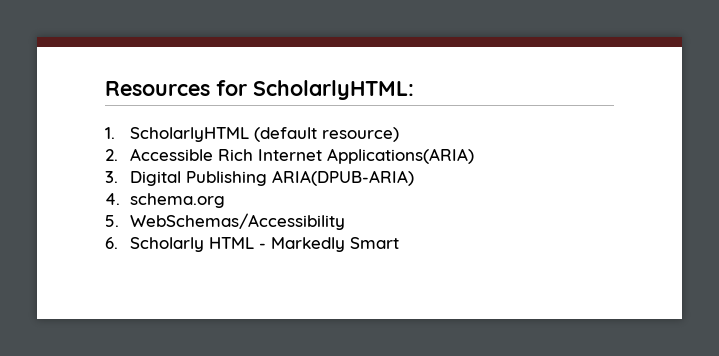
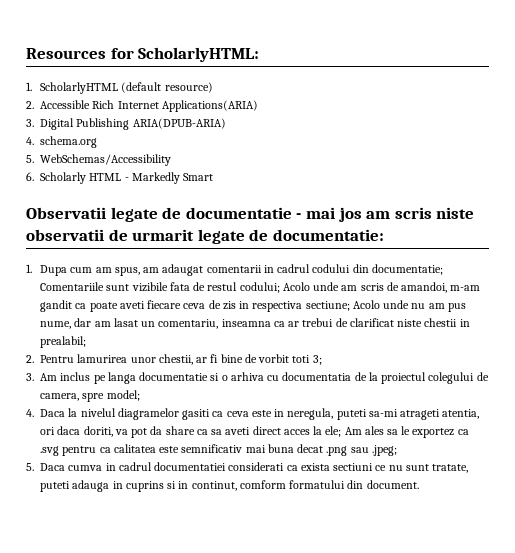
(399, 243) none -> [26,207,475,222] [26,229,384,244] [26,264,443,276] [40,282,481,293] [40,300,466,312] [40,318,470,329] [40,336,87,348] [26,354,322,365] [26,372,489,384] [40,390,140,402] [26,408,480,420] [40,426,469,438] [40,444,397,456] [26,462,469,473] [40,480,419,492] // Observatii legate de documentatie - mai jos am scris niste observatii de urmarit legate de documentatie: // 1. Dupa cum am spus, am adaugat comentarii in cadrul codului din documentatie; Comentariile sunt vizibile fata de restul codului; Acolo unde am scris de amandoi, m-am gandit ca poate aveti fiecare ceva de zis in respectiva sectiune; Acolo unde nu am pus nume, dar am lasat un comentariu, inseamna ca ar trebui de clarificat niste chestii in prealabil; // 2. Pentru lamurirea unor chestii, ar fi bine de vorbit toti 3; // 3. Am inclus pe langa documentatie si o arhiva cu documentatia de la proiectul colegului de camera, spre model; // 4. Daca la nivelul diagramelor gasiti ca ceva este in neregula, puteti sa-mi atrageti atentia, ori daca doriti, va pot da share ca sa aveti direct acces la ele; Am ales sa le exportez ca .svg pentru ca calitatea este semnificativ mai buna decat .png sau .jpeg; // 5. Daca cumva in cadrul documentatiei considerati ca exista sectiuni ce nu sunt tratate, puteti adauga in cuprins si in continut, comform formatului din document.

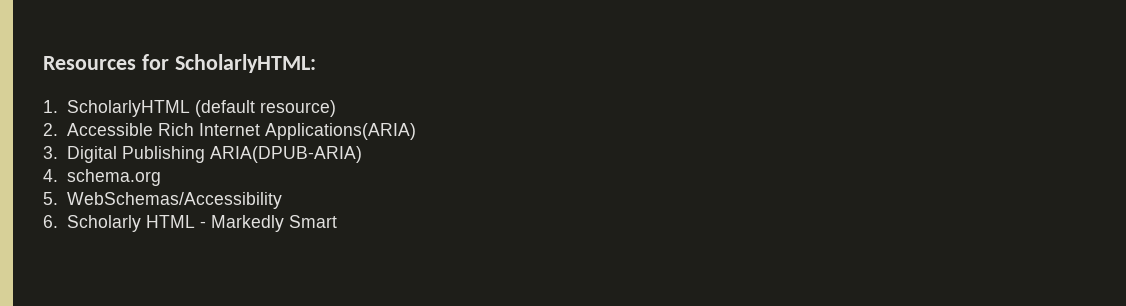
[26,207,475,222] [26,229,384,244] [26,264,443,276] [40,282,481,293] [40,300,466,312] [40,318,470,329] [40,336,87,348] [26,354,322,365] [26,372,489,384] [40,390,140,402] [26,408,480,420] [40,426,469,438] [40,444,397,456] [26,462,469,473] [40,480,419,492] // Observatii legate de documentatie - mai jos am scris niste observatii de urmarit legate de documentatie: // 1. Dupa cum am spus, am adaugat comentarii in cadrul codului din documentatie; Comentariile sunt vizibile fata de restul codului; Acolo unde am scris de amandoi, m-am gandit ca poate aveti fiecare ceva de zis in respectiva sectiune; Acolo unde nu am pus nume, dar am lasat un comentariu, inseamna ca ar trebui de clarificat niste chestii in prealabil; // 2. Pentru lamurirea unor chestii, ar fi bine de vorbit toti 3; // 3. Am inclus pe langa documentatie si o arhiva cu documentatia de la proiectul colegului de camera, spre model; // 4. Daca la nivelul diagramelor gasiti ca ceva este in neregula, puteti sa-mi atrageti atentia, ori daca doriti, va pot da share ca sa aveti direct acces la ele; Am ales sa le exportez ca .svg pentru ca calitatea este semnificativ mai buna decat .png sau .jpeg; // 5. Daca cumva in cadrul documentatiei considerati ca exista sectiuni ce nu sunt tratate, puteti adauga in cuprins si in continut, comform formatului din document. -> (337, 221) none

